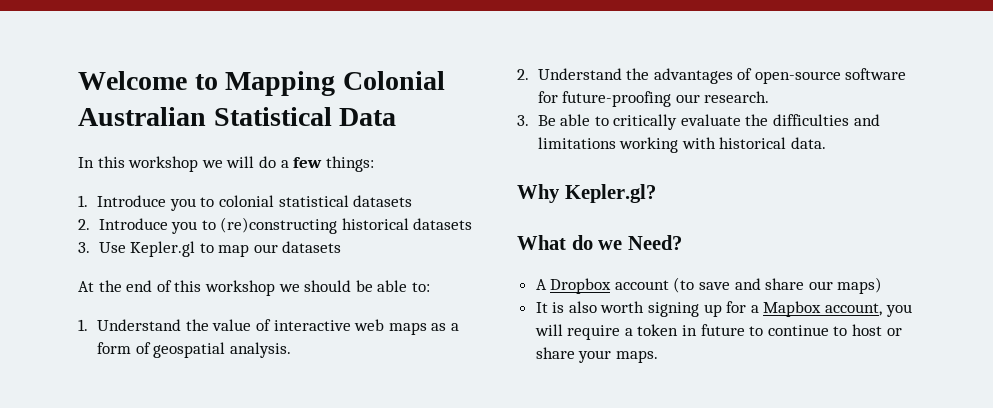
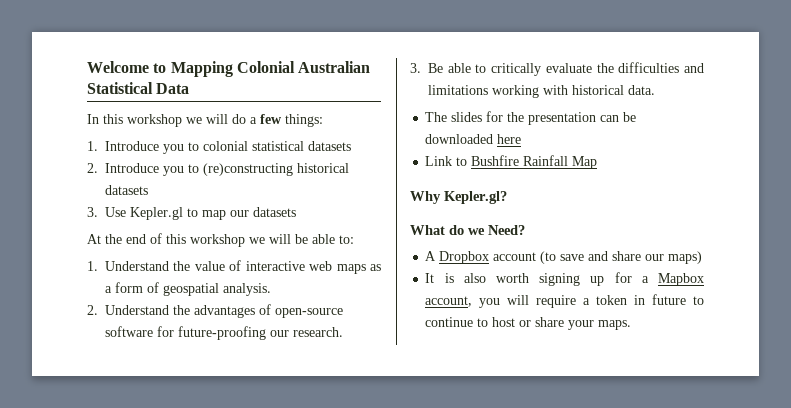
[304,280,352,292] should -> [269,234,291,244] will
(826, 143) none -> [425,111,637,125] [425,134,522,144] [425,155,598,169] // The slides for the presentation can be downloaded here // Link to Bushfire Rainfall Map

